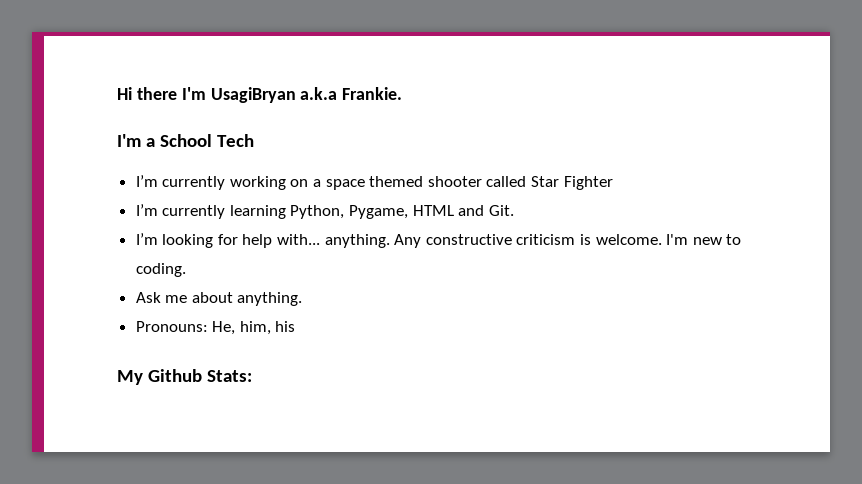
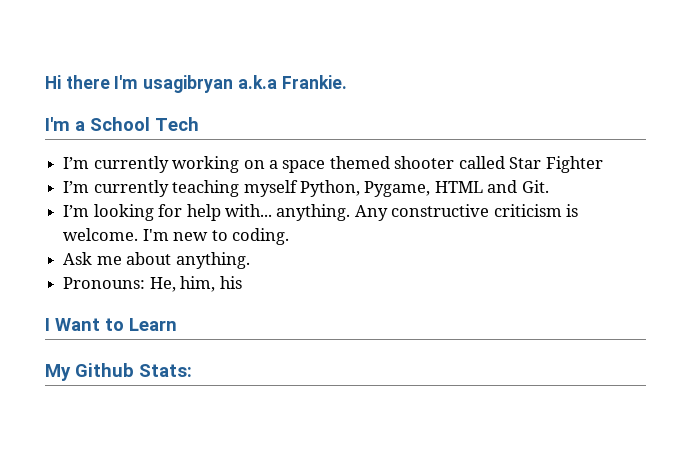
[210,87,296,103] UsagiBryan -> [143,75,234,93] usagibryan
[229,205,286,219] learning -> [172,180,298,197] teaching myself
(296, 326) none -> [45,318,177,331] // I Want to Learn

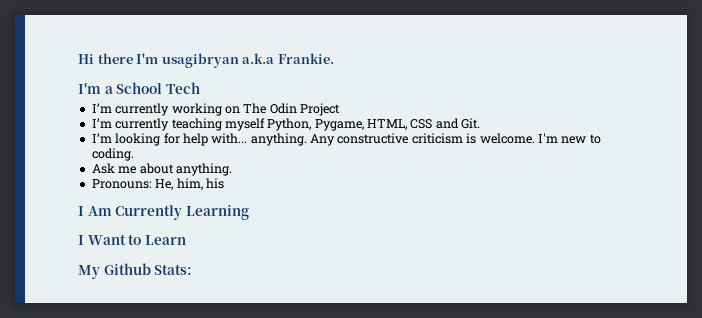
[268,156,603,173] a space themed shooter called Star Fighter -> [243,103,340,116] The Odin Project
[434,181,483,193] HTML -> [367,119,433,130] HTML, CSS
(242, 282) none -> [78,205,249,220] // I Am Currently Learning

